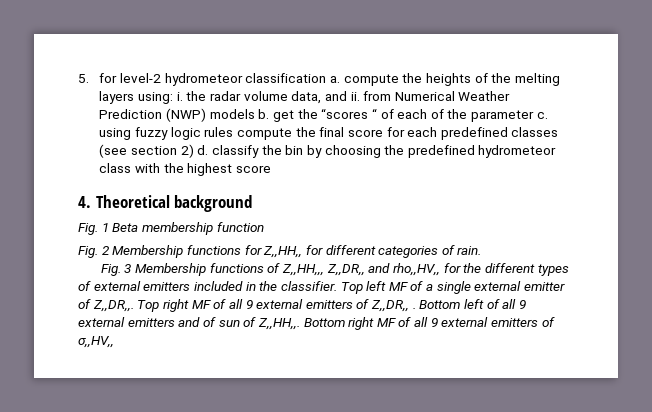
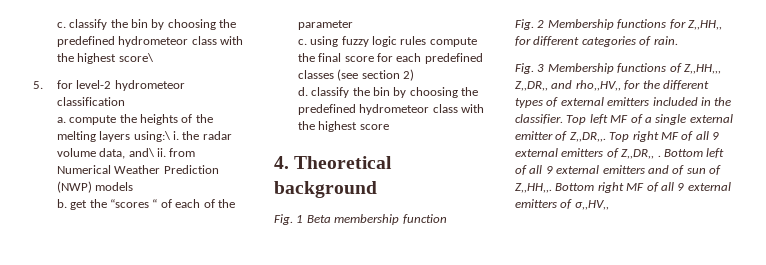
(78, 78) none -> [56,19,237,30] [56,36,244,47] [56,53,154,64] c. classify the bin by choosing the predefined hydrometeor class with the highest score\ //
(327, 78) none -> (125, 101) //
[138,92,174,104] using: -> [133,131,171,142] using:\
[324,91,347,101] and -> [128,148,155,157] and\
(255, 114) none -> (134, 186) //
(535, 116) none -> (353, 25) //
(194, 151) none -> (415, 75) //

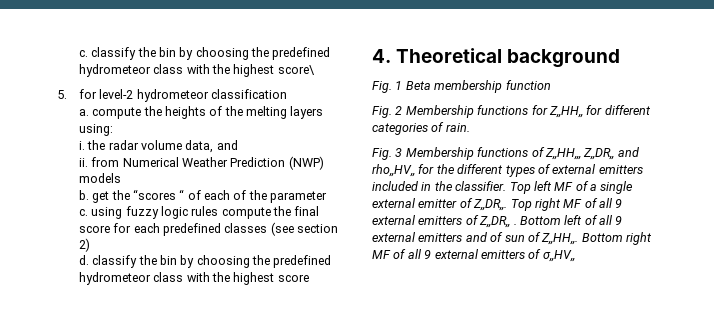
[133,131,171,142] using:\ -> [78,124,113,136] using: //
[128,148,155,157] and\ -> [216,140,238,150] and //

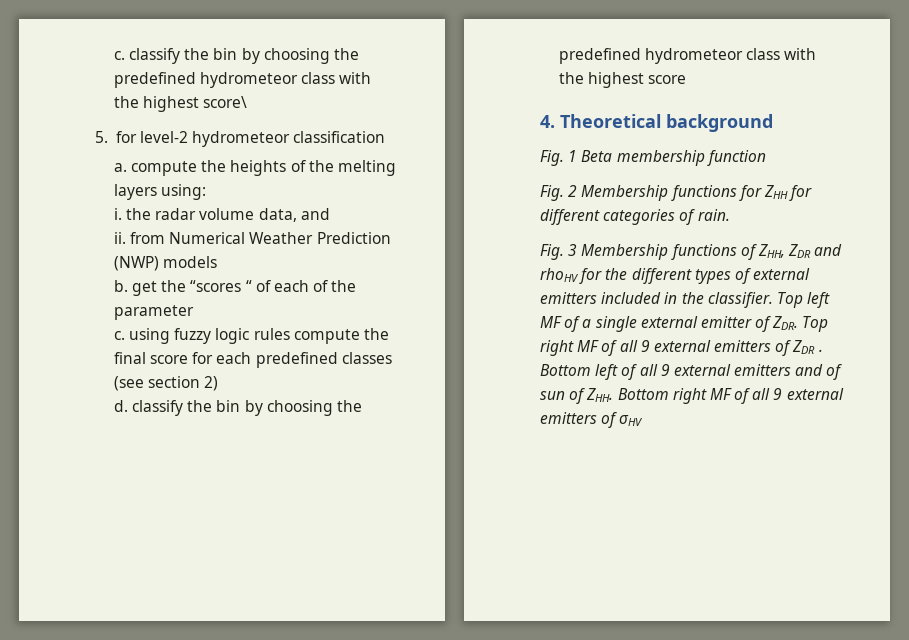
[548,106,583,118] Z,,HH,, -> [763,185,788,199] ZHH
[544,147,639,160] [372,164,415,177] Z,,HH,,, Z,,DR,, and rho,,HV,, -> [757,244,843,258] [540,268,579,282] ZHH, ZDR and rhoHV
[473,199,508,211] Z,,DR,,. -> [772,316,799,330] ZDR.
[479,216,511,228] Z,,DR,, -> [792,340,816,354] ZDR
[541,233,579,245] Z,,HH,,. -> [586,388,614,402] ZHH.
[542,250,575,262] σ,,HV,, -> [619,415,644,426] σHV

